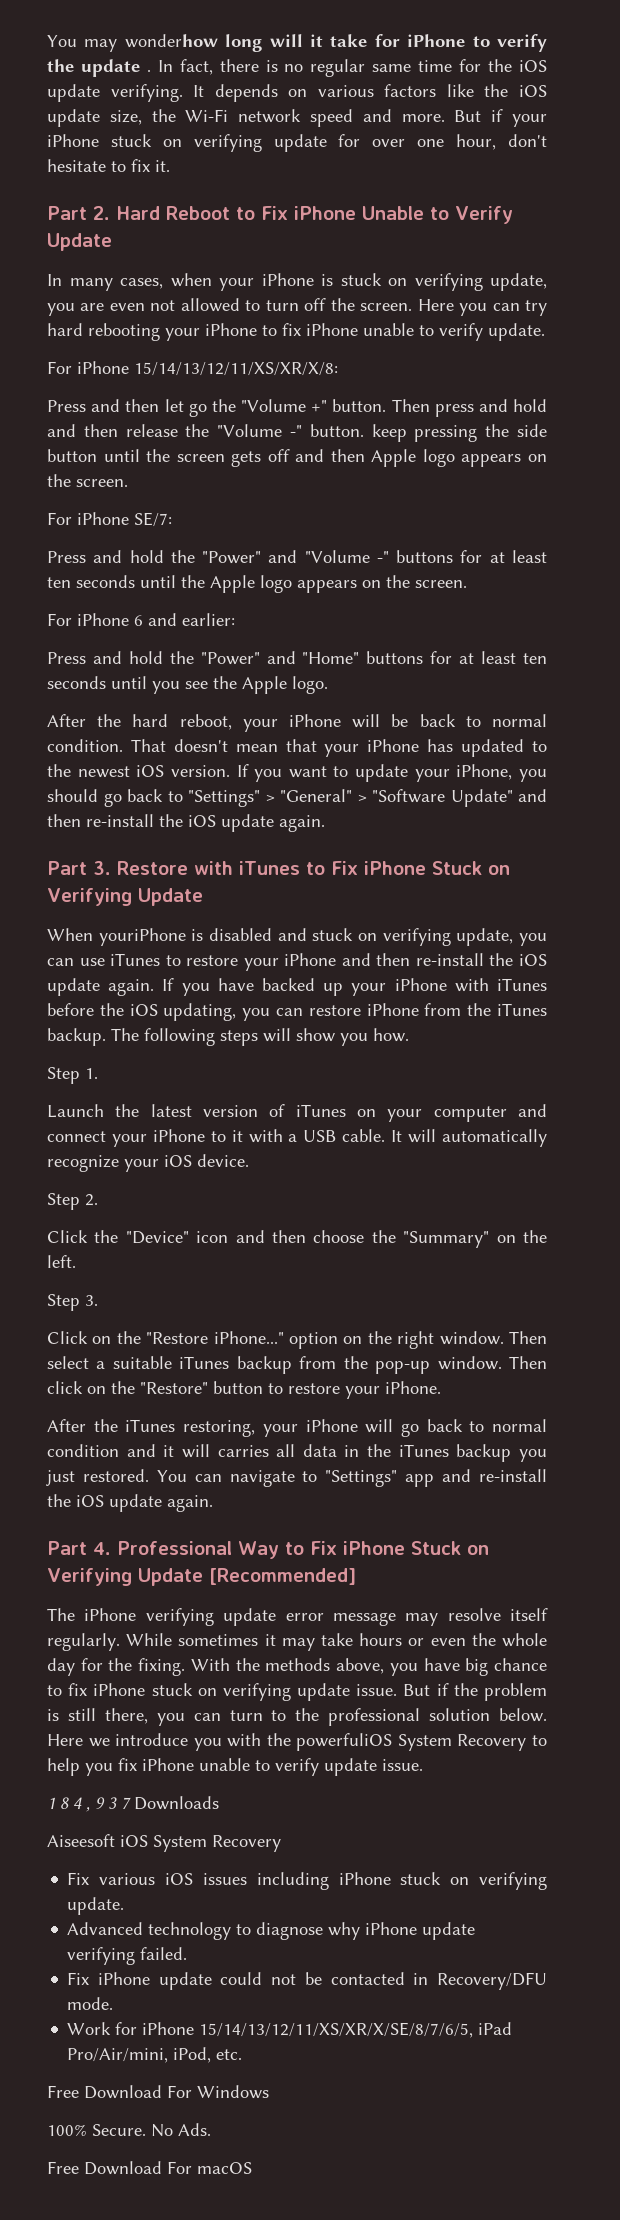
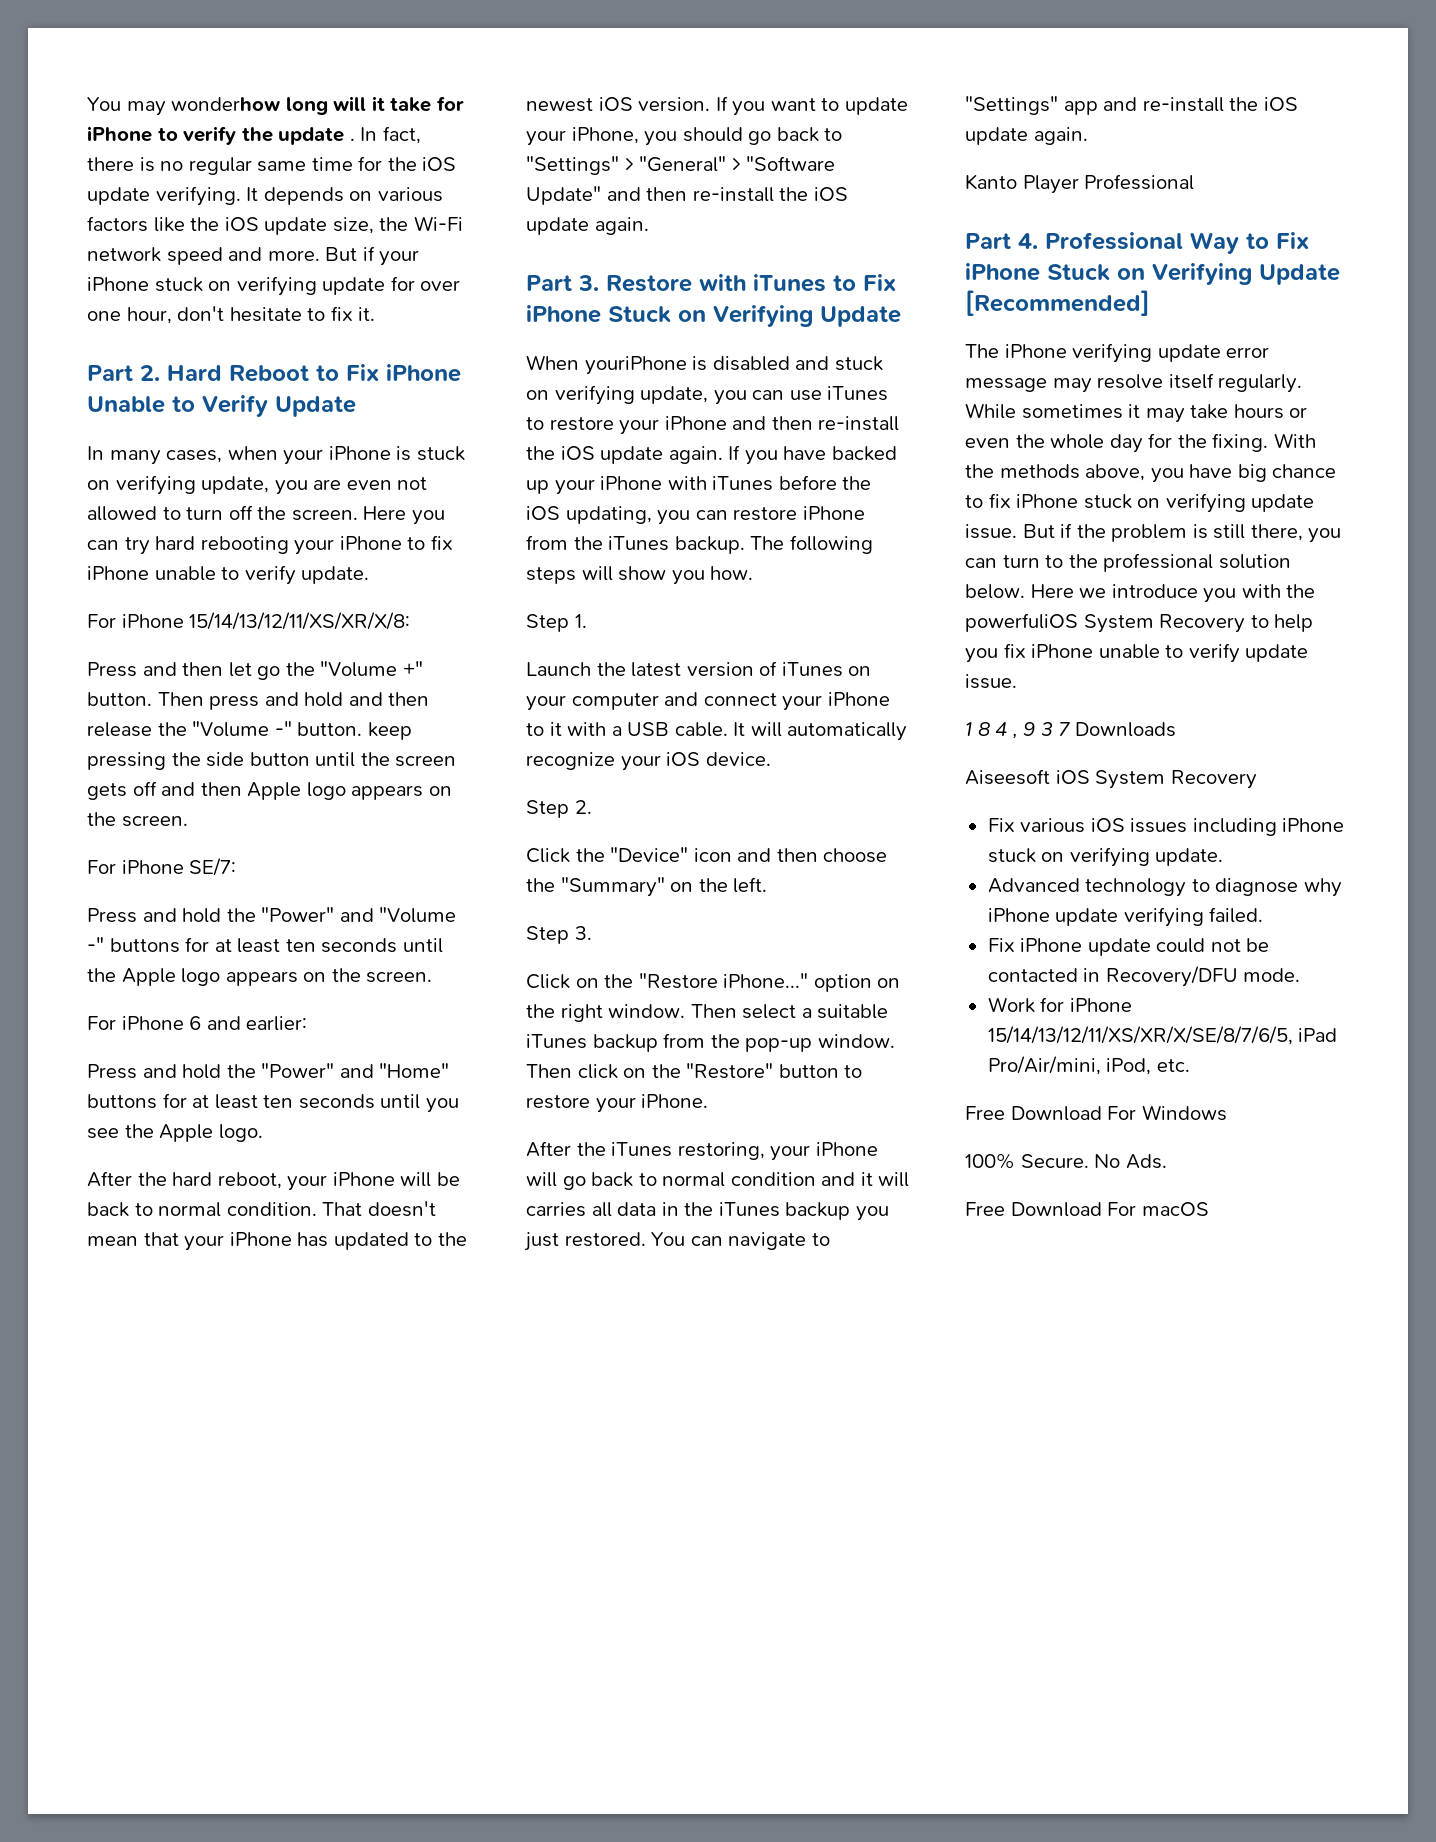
(213, 1503) none -> [965,174,1195,194] // Kanto Player Professional

